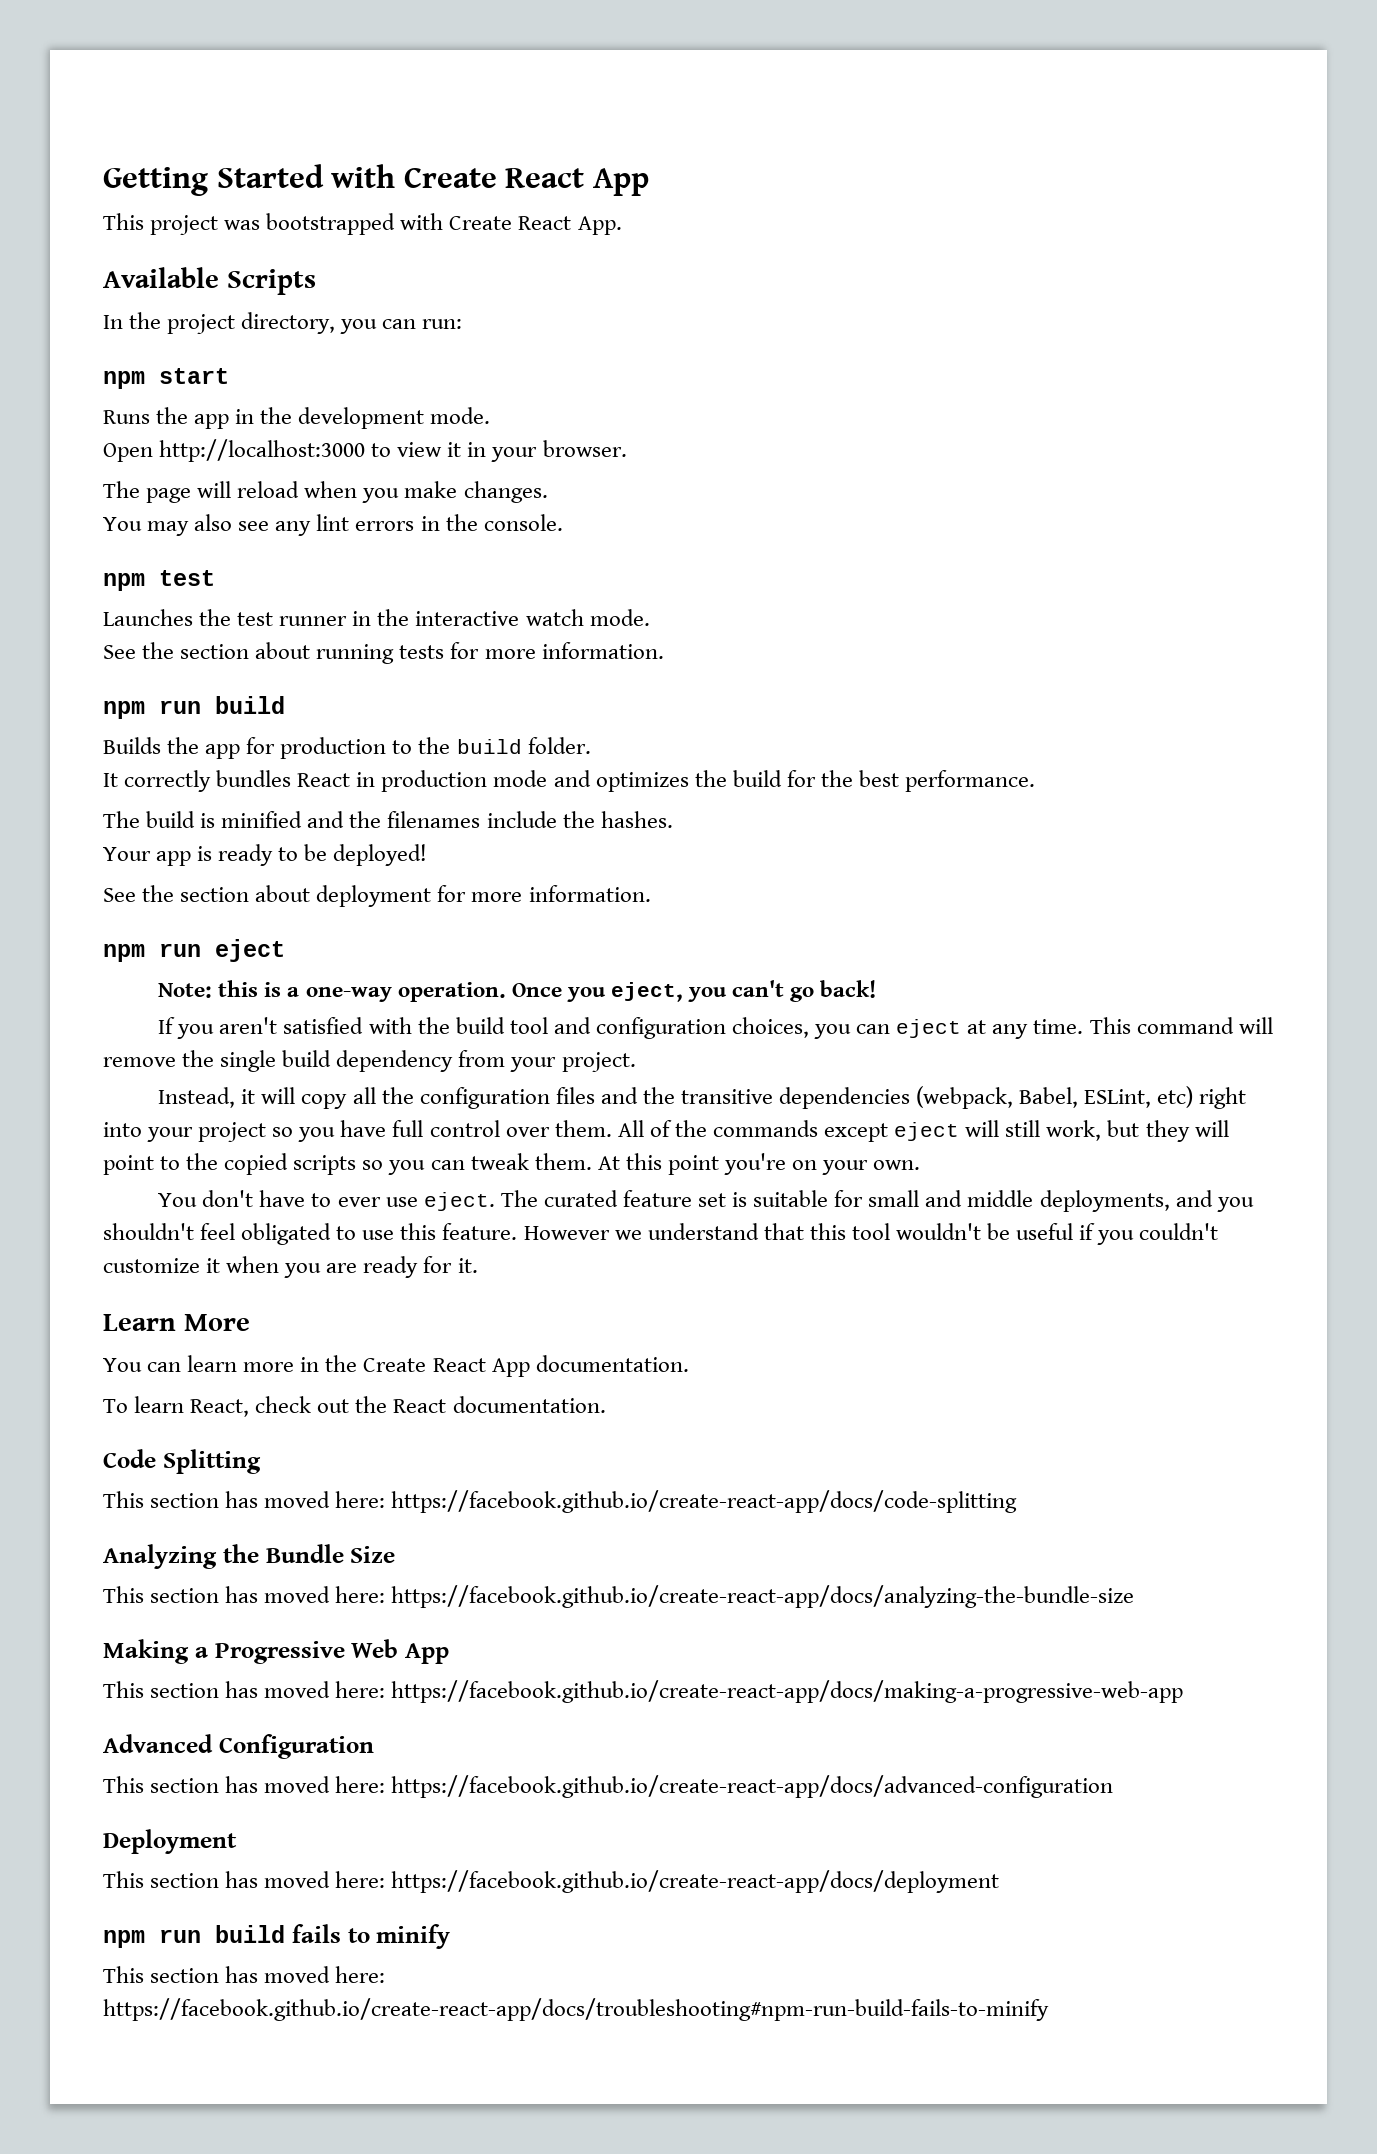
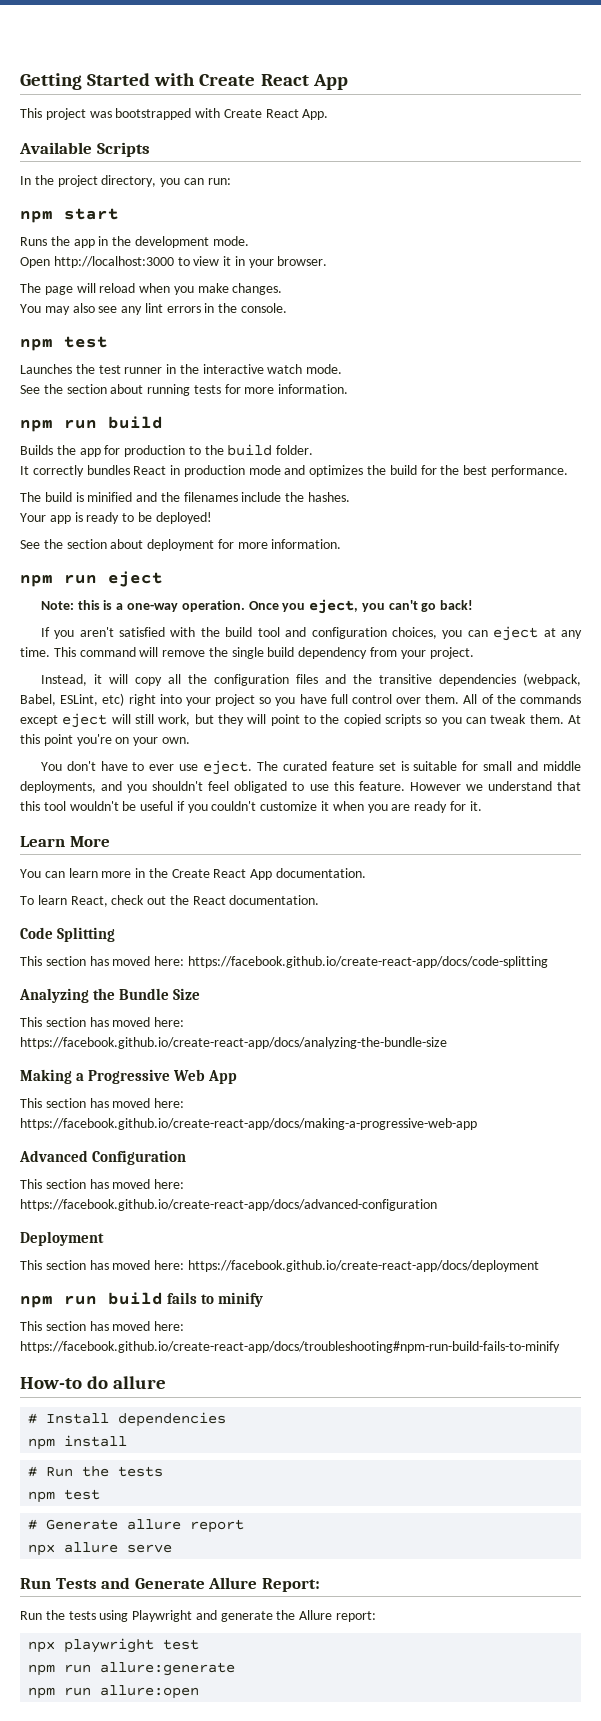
(1049, 2009) none -> [20,1376,167,1389] [28,1412,227,1427] [28,1435,128,1450] [28,1466,164,1477] [28,1489,101,1503] [28,1519,245,1533] [28,1542,173,1556] [20,1577,320,1592] [20,1610,377,1622] [28,1638,200,1653] [28,1662,236,1676] [28,1685,200,1699] // How-to do allure // # Install dependencies // npm install // # Run the tests // npm test // # Generate allure report // npx allure serve // Run Tests and Generate Allure Report: // Run the tests using Playwright and generate the Allure report: // npx playwright test // npm run allure:generate // npm run allure:open

